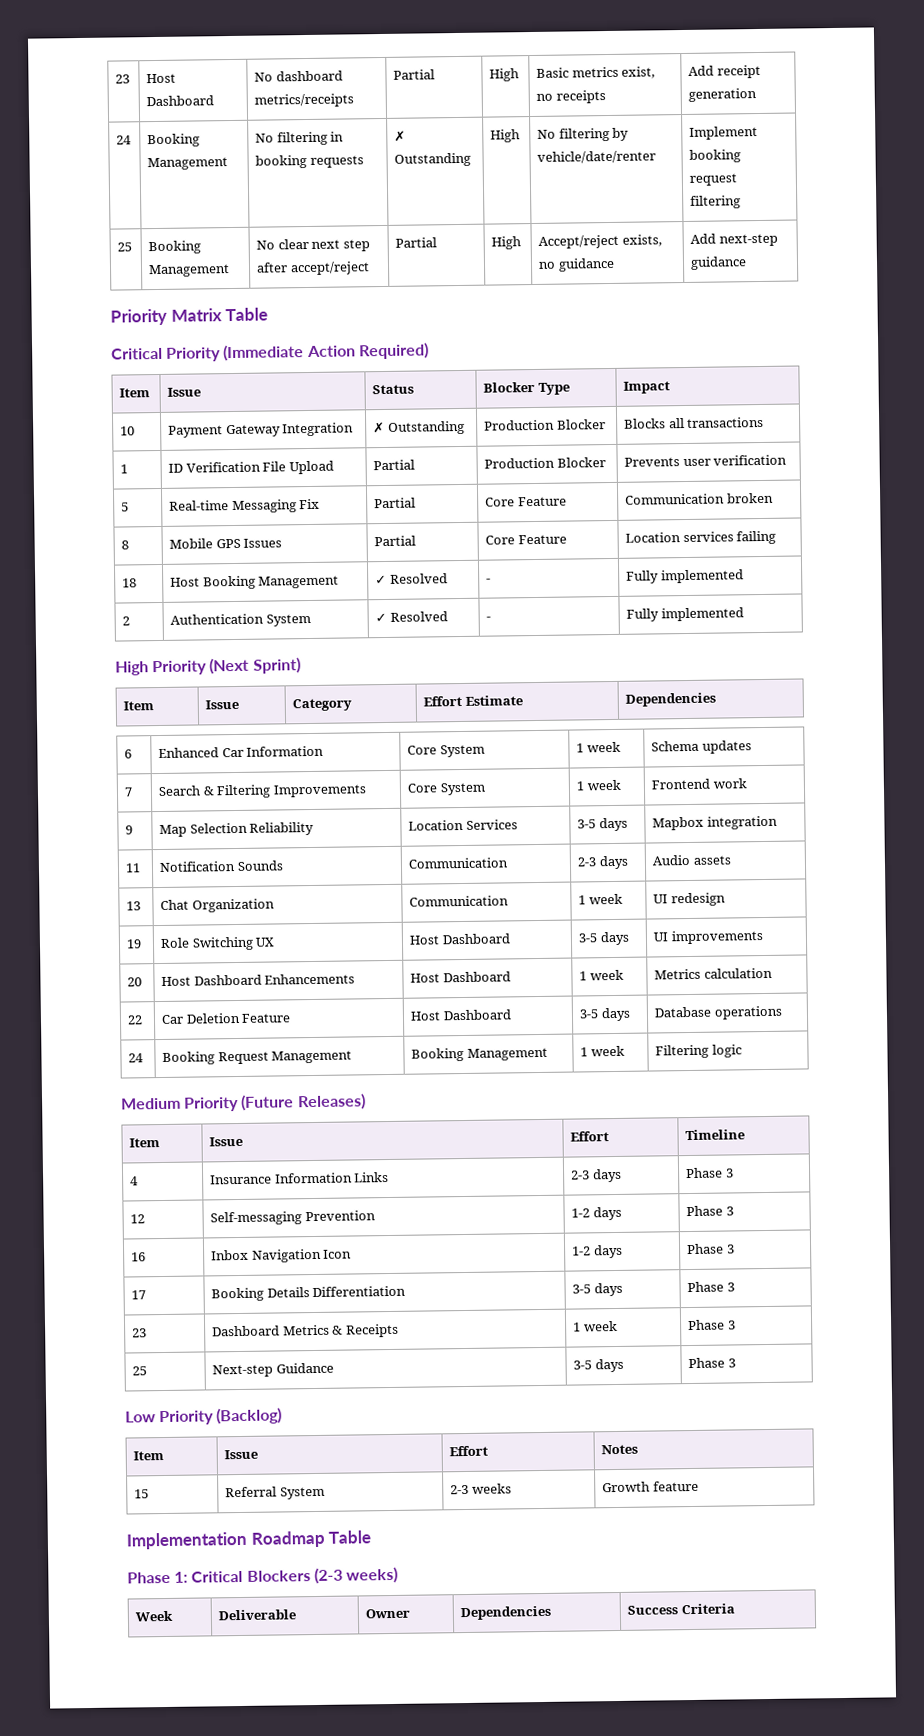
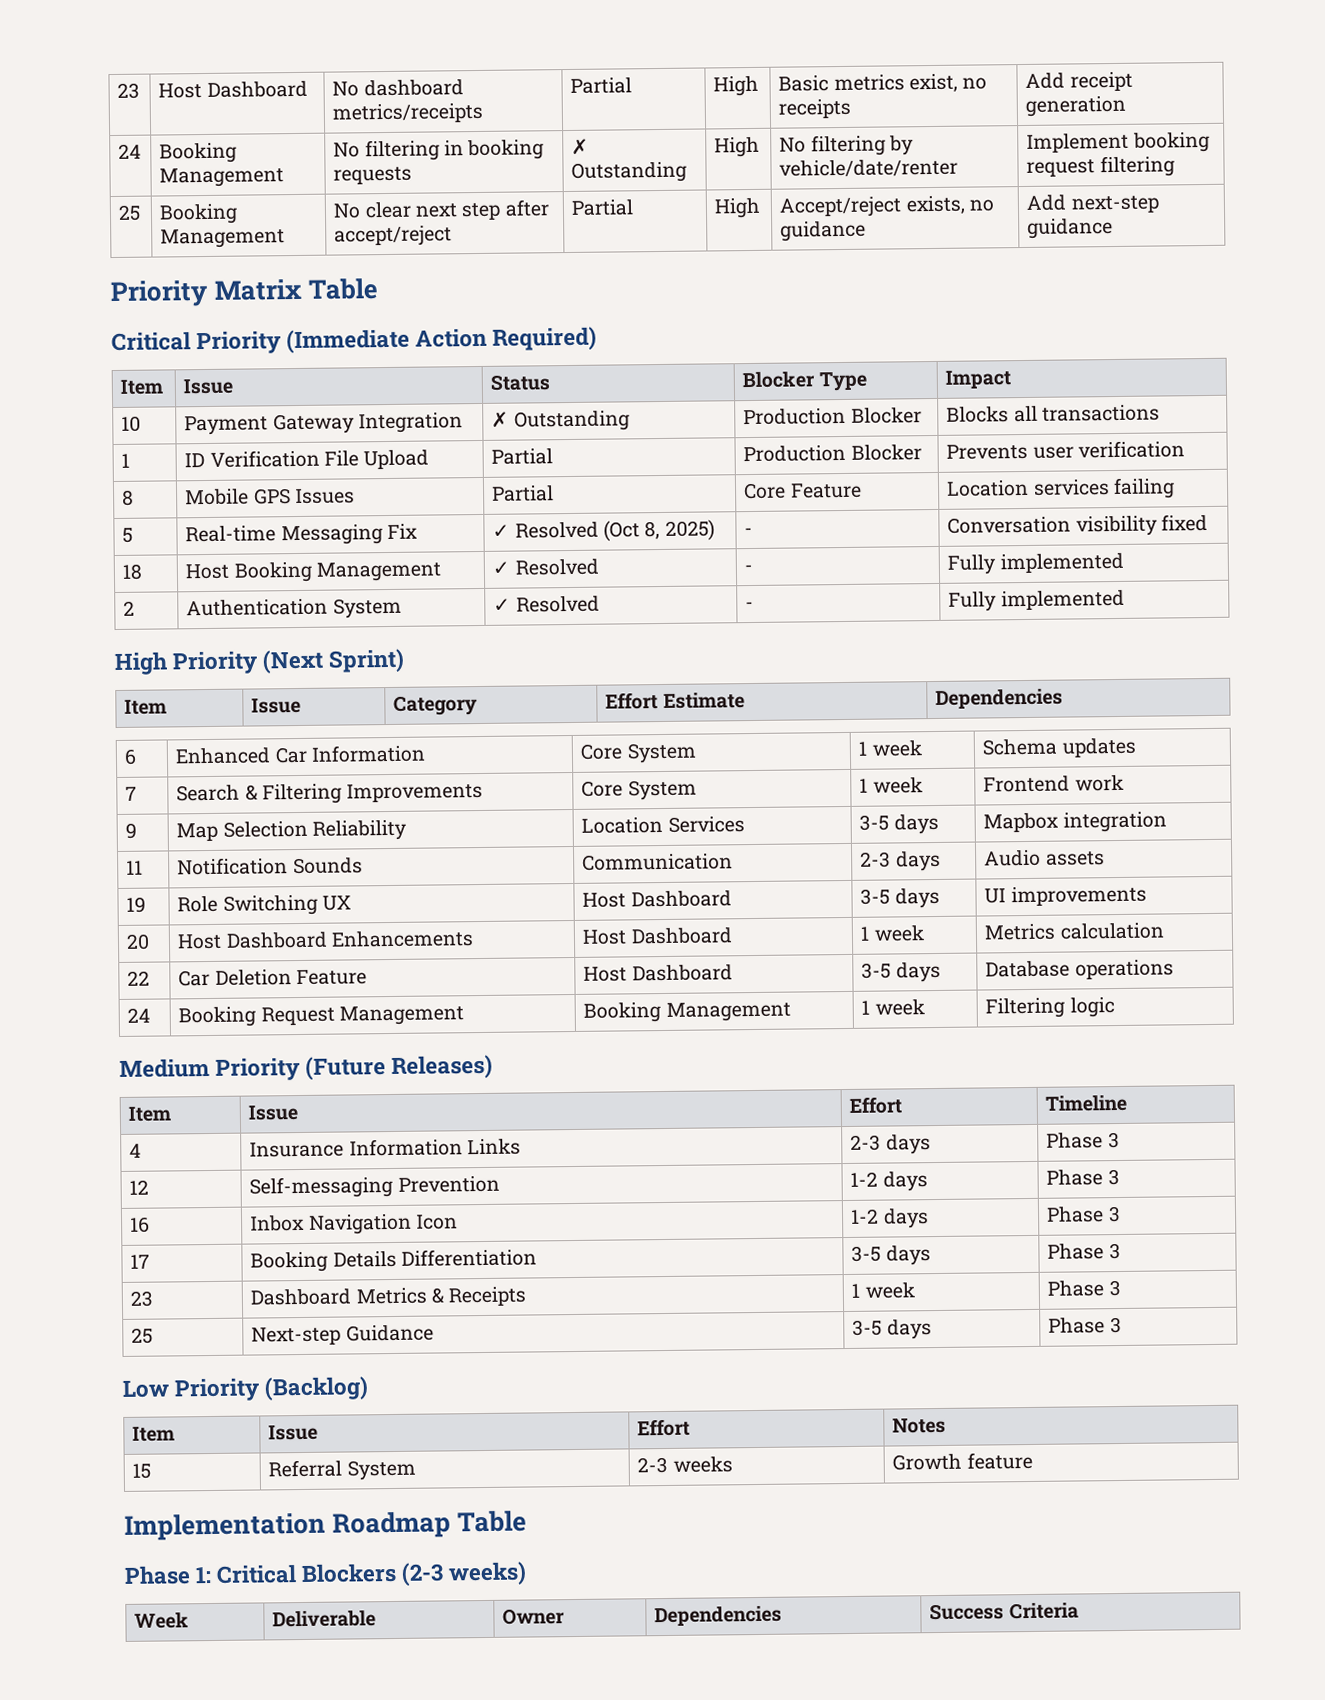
[121,502,130,512] [169,498,321,514] [374,497,417,509] [485,496,567,507] [625,492,774,505] // 5 | Real-time Messaging Fix | Partial | Core Feature | Communication broken -> (1185, 449) none
(777, 537) none -> [122,527,134,543] [185,523,418,546] [492,519,715,542] [744,527,754,536] [947,513,1208,537] // 5 | Real-time Messaging Fix | ✓ Resolved (Oct 8, 2025) | - | Conversation visibility fixed
[126,901,142,911] [160,898,275,913] [409,895,510,907] [578,893,623,905] [653,892,726,907] // 13 | Chat Organization | Communication | 1 week | UI redesign -> (1105, 858) none

